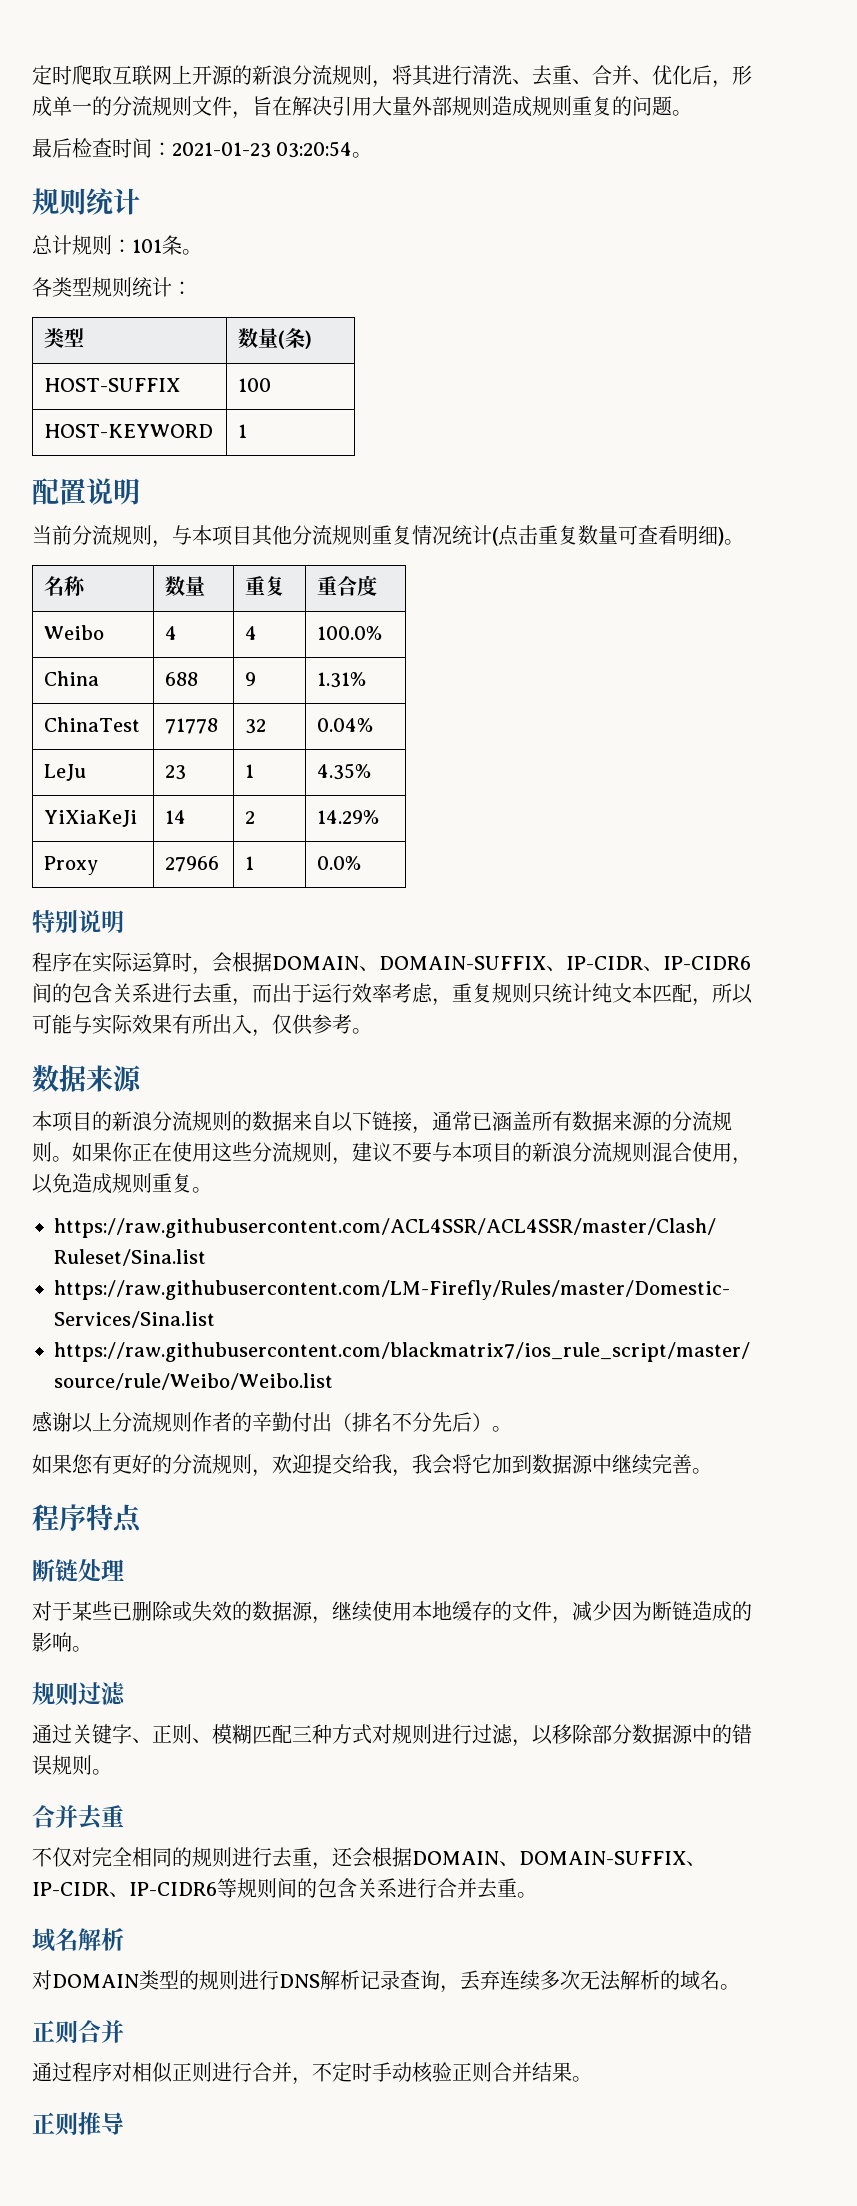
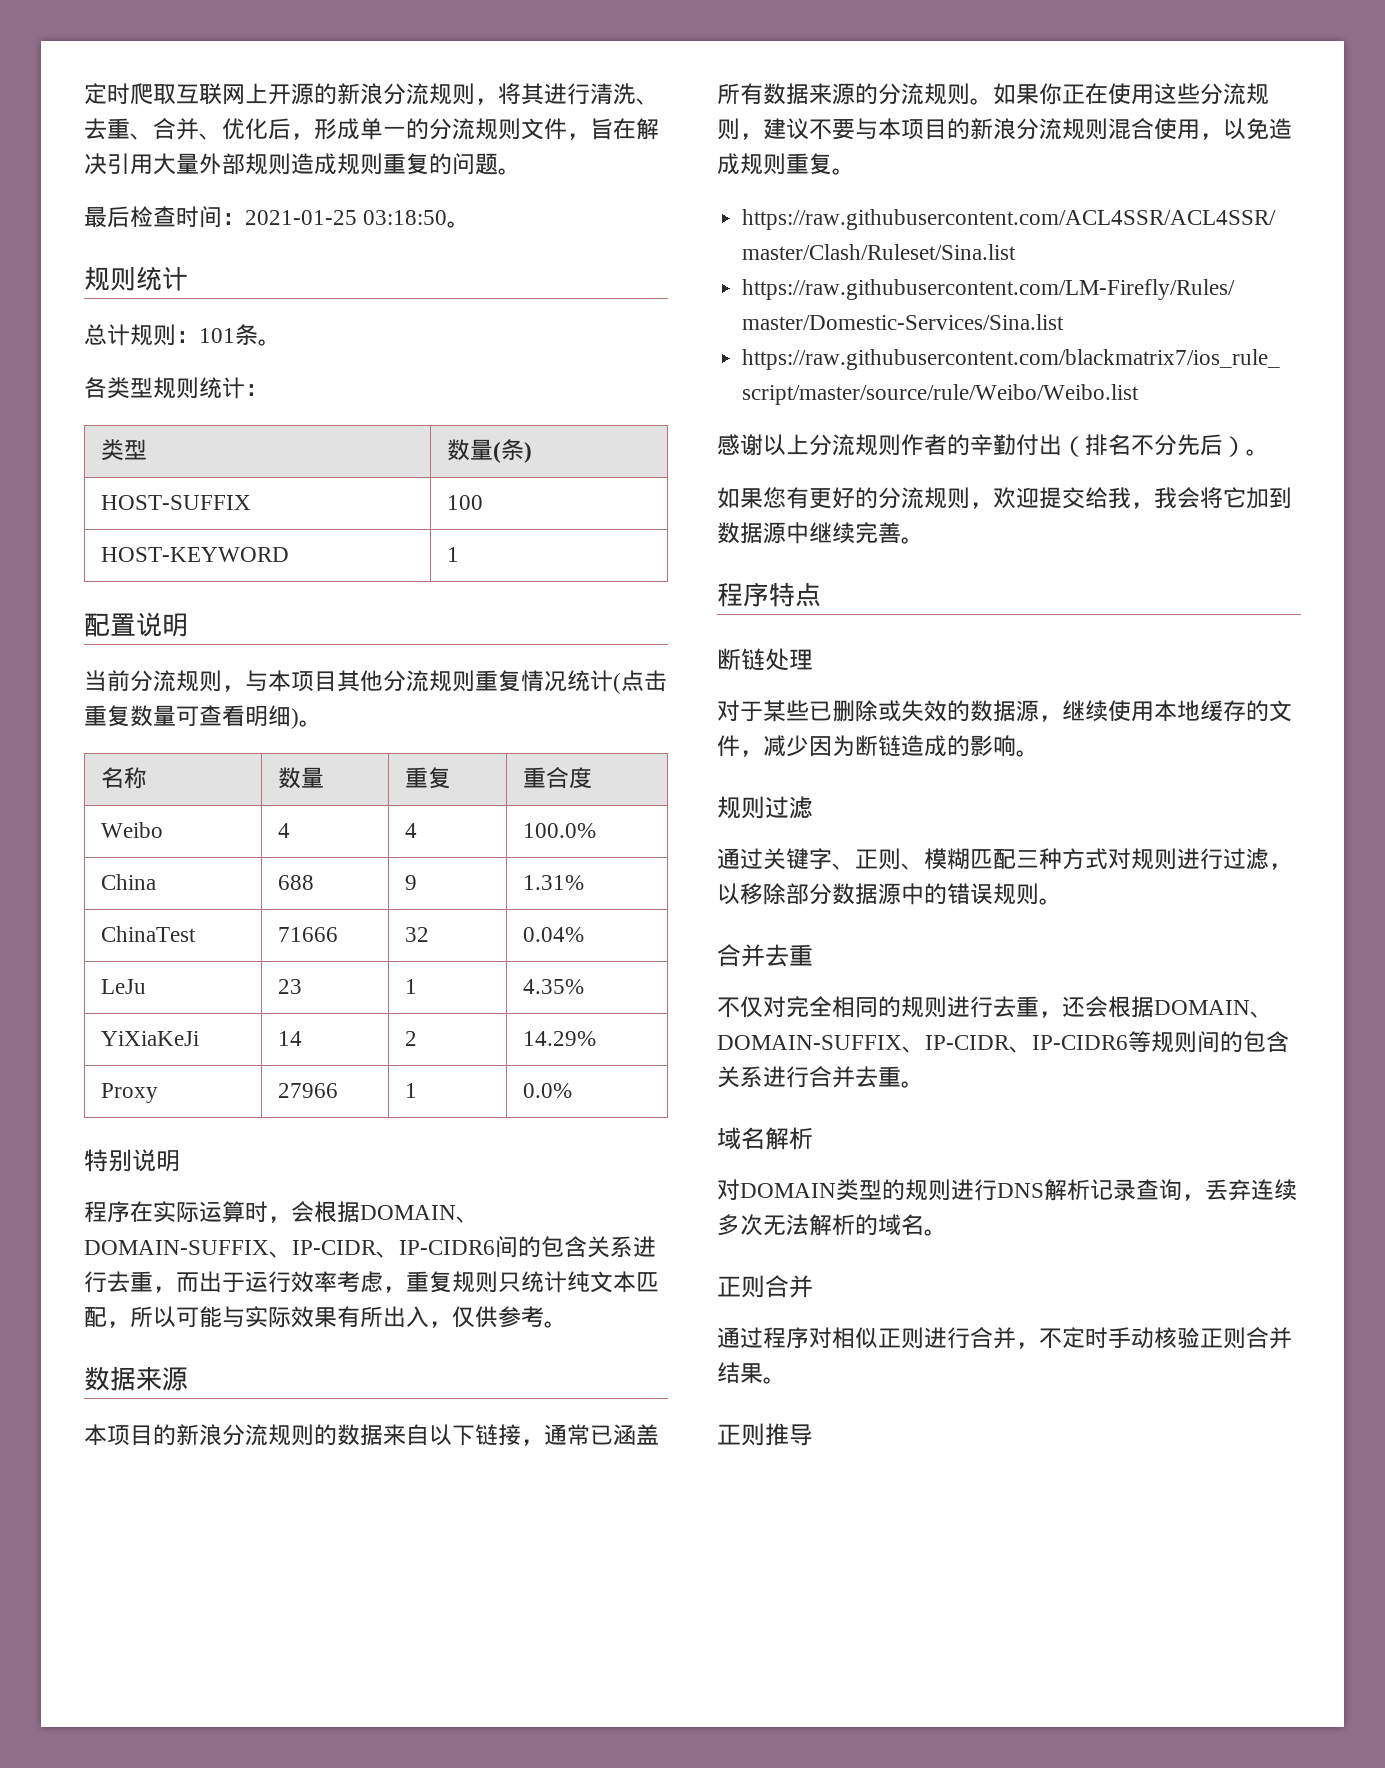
[172,141,353,158] 2021-01-23 03:20:54 -> [245,210,448,225] 2021-01-25 03:18:50
[165,718,219,734] 71778 -> [278,927,339,942] 71666

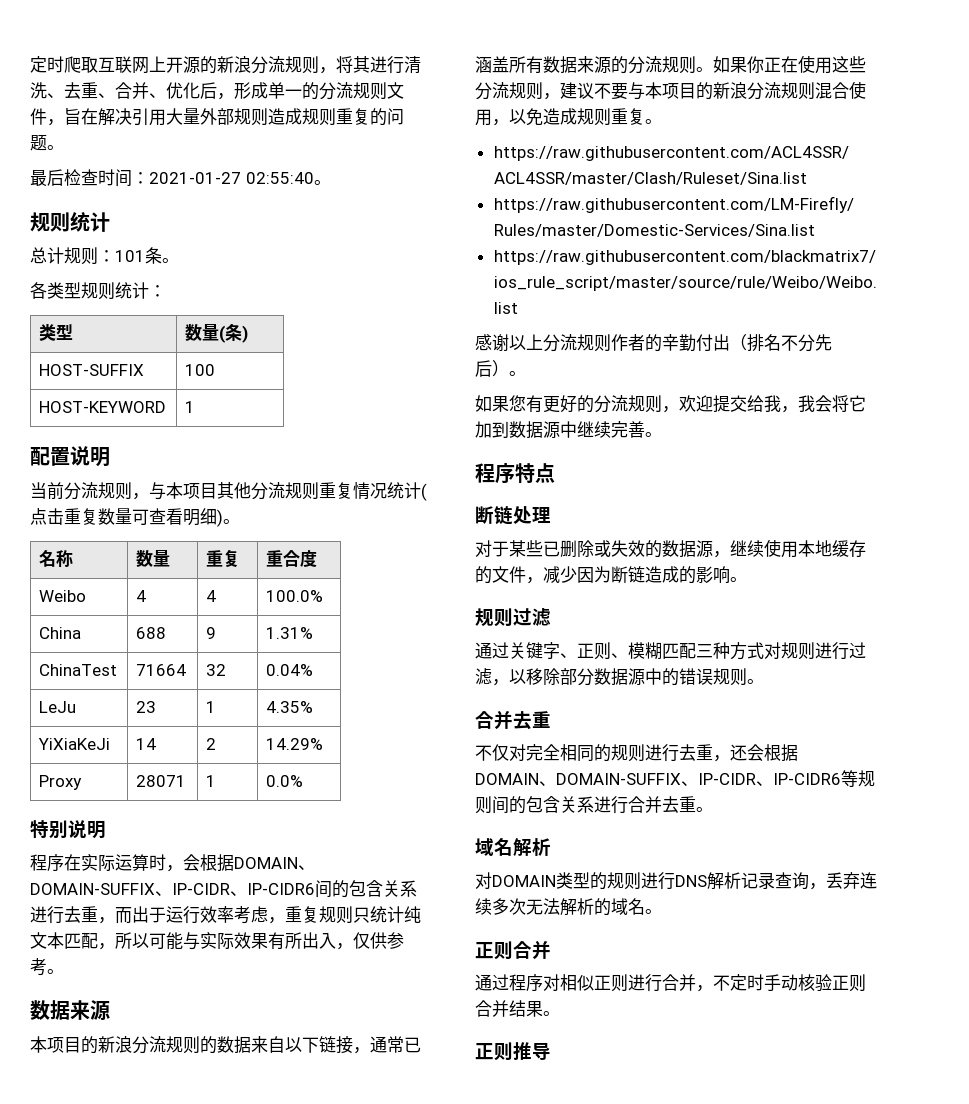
[245,210,448,225] 2021-01-25 03:18:50 -> [149,172,314,184] 2021-01-27 02:55:40
[278,927,339,942] 71666 -> [136,664,187,676] 71664
[278,1083,339,1098] 27966 -> [136,775,187,787] 28071

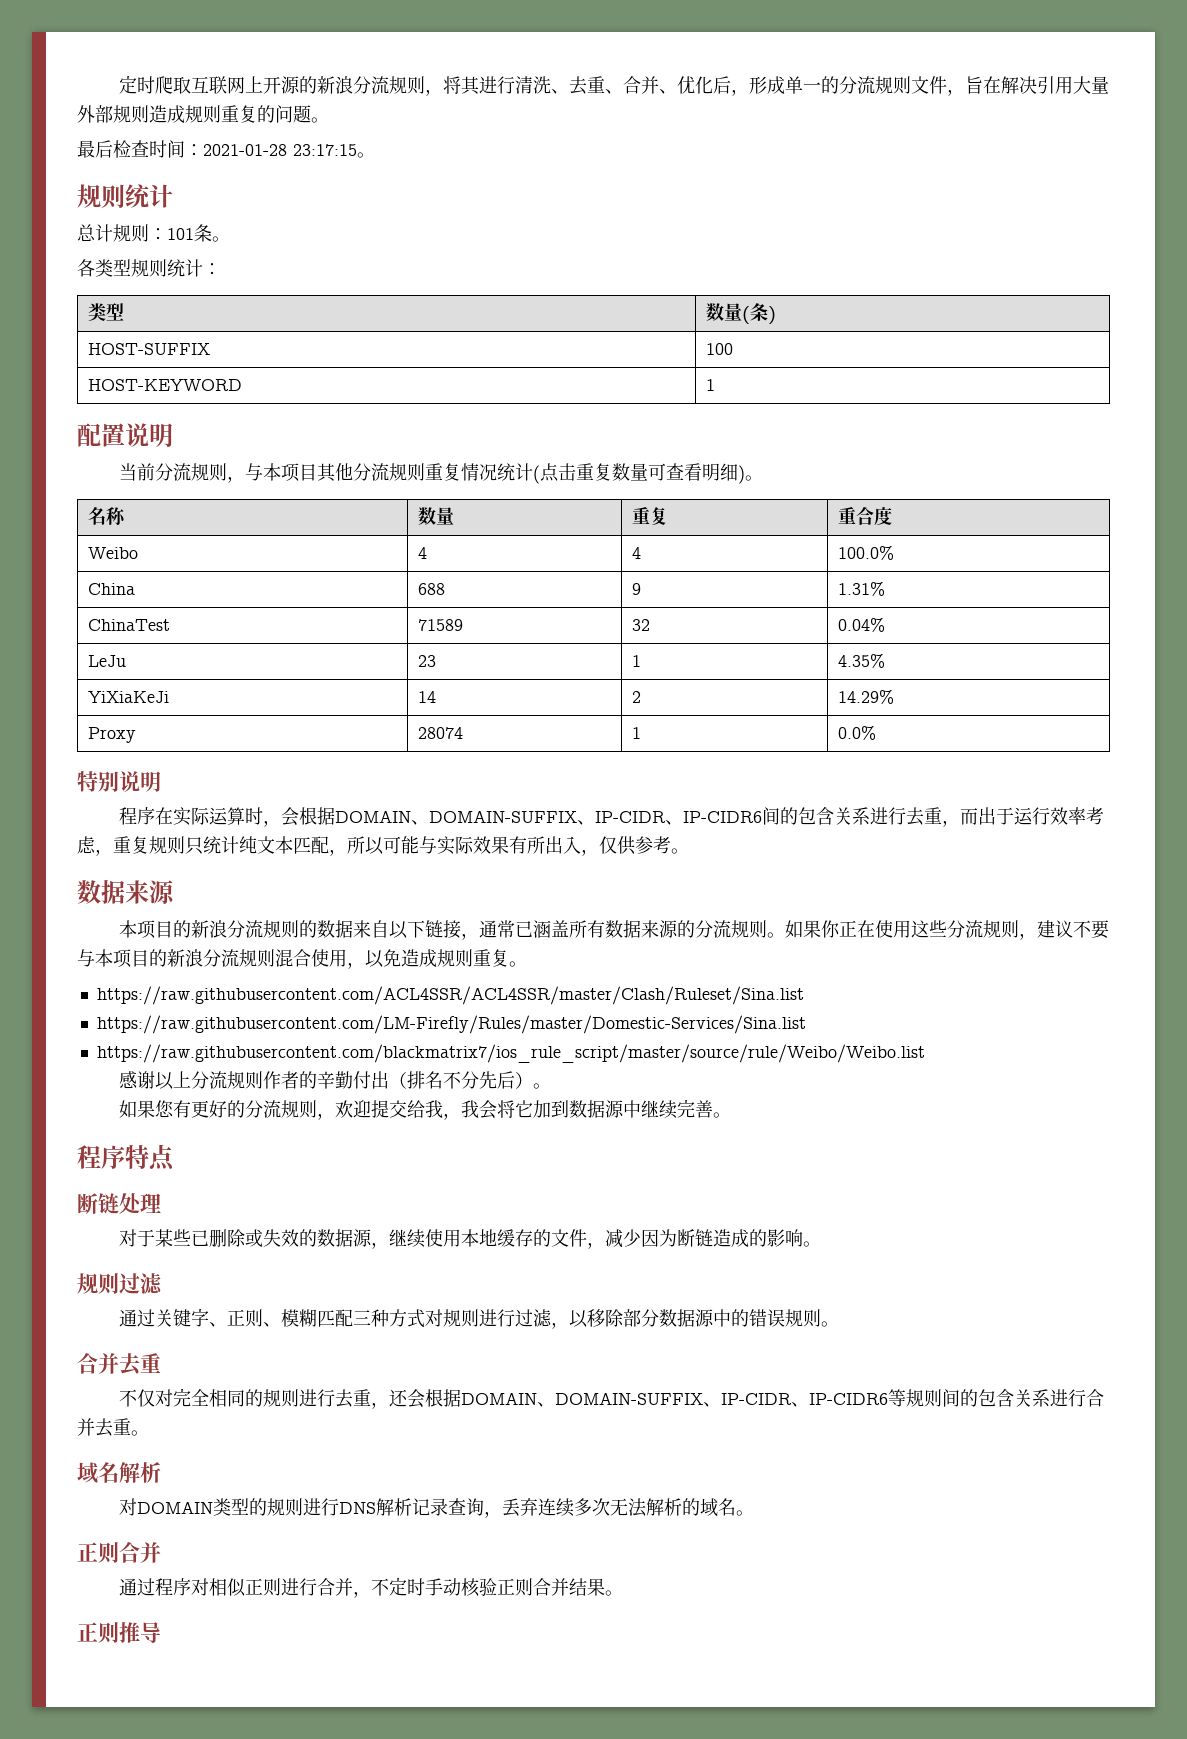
[149,172,314,184] 2021-01-27 02:55:40 -> [203,144,357,156] 2021-01-28 23:17:15
[136,664,187,676] 71664 -> [418,619,464,631] 71589
[136,775,187,787] 28071 -> [418,727,464,739] 28074

